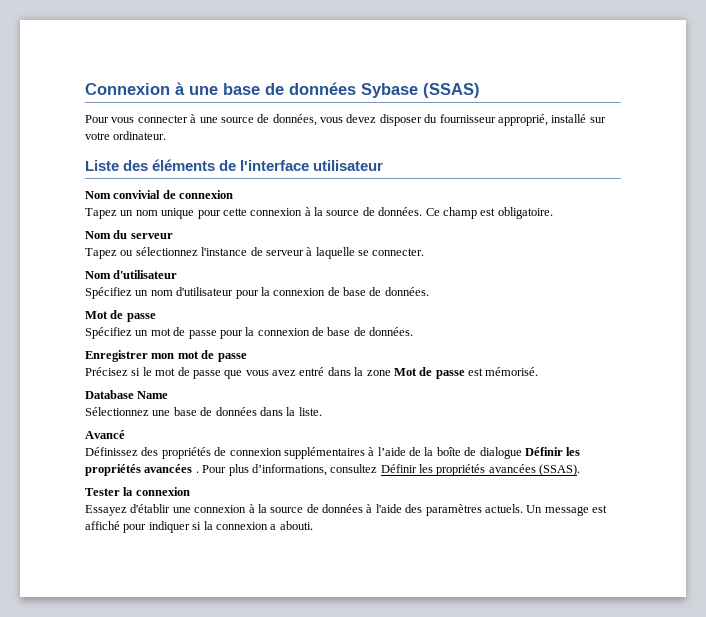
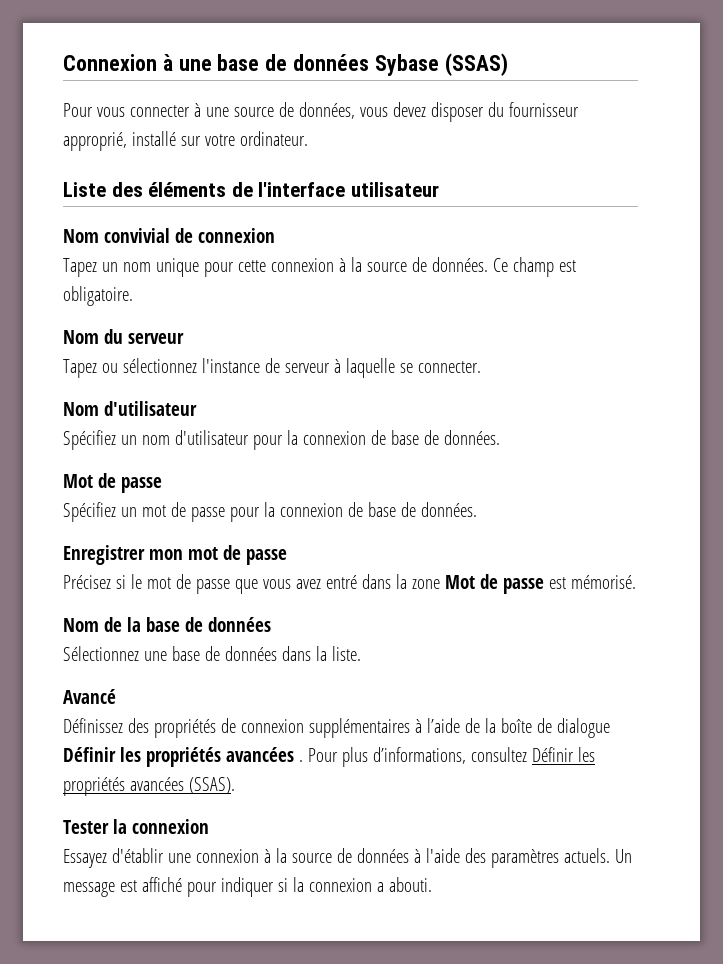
[85,390,169,399] Database Name -> [63,617,271,632] Nom de la base de données

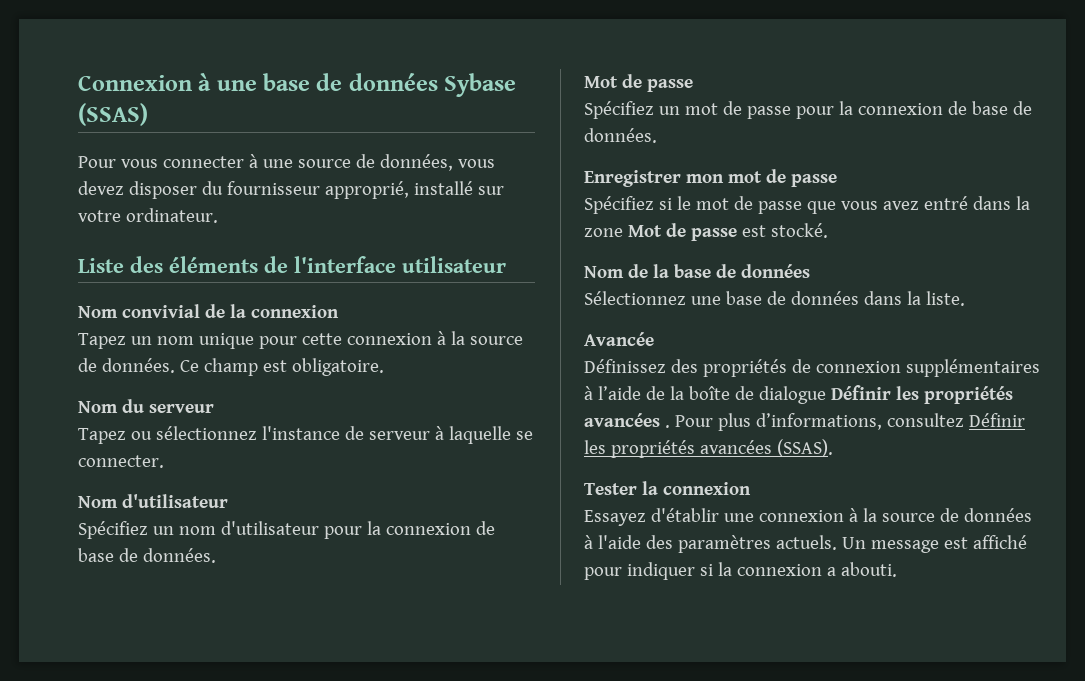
(193, 235) none -> [229,304,246,318] la
[63,575,111,589] Précisez -> [584,196,654,214] Spécifiez
[570,575,636,589] mémorisé. -> [770,223,828,238] stocké.
[63,689,116,704] Avancé -> [584,332,654,346] Avancée

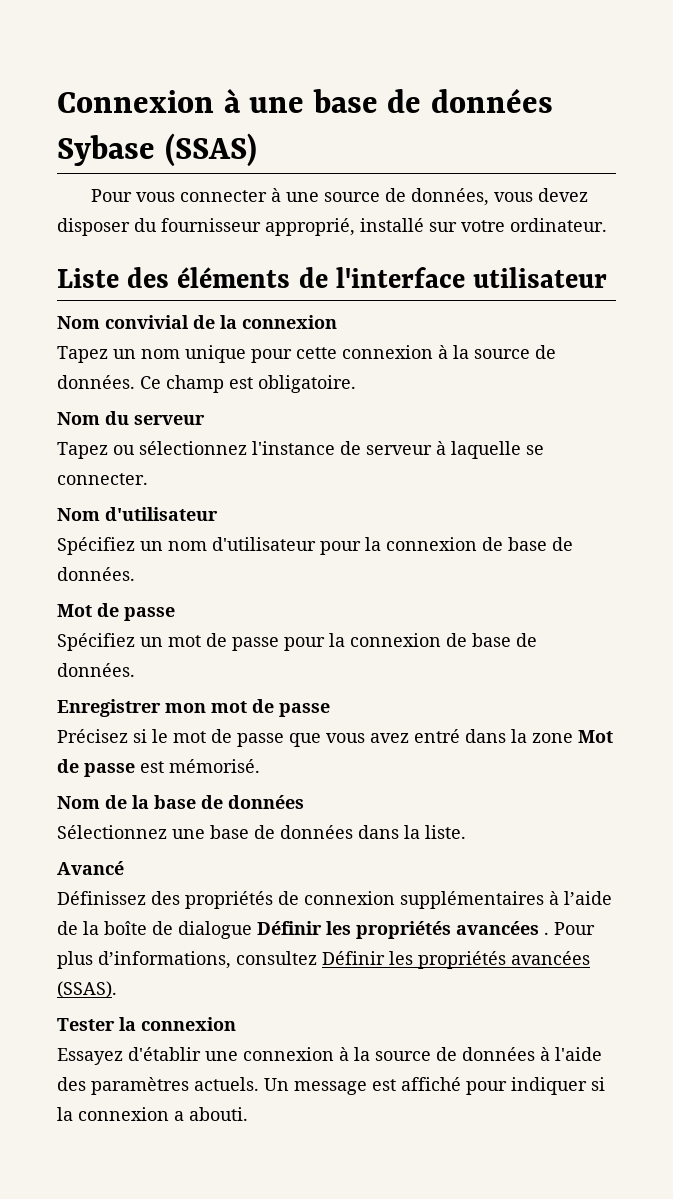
[584,196,654,214] Spécifiez -> [57,729,128,743] Précisez
[770,223,828,238] stocké. -> [169,759,260,773] mémorisé.
[584,332,654,346] Avancée -> [57,861,124,875] Avancé

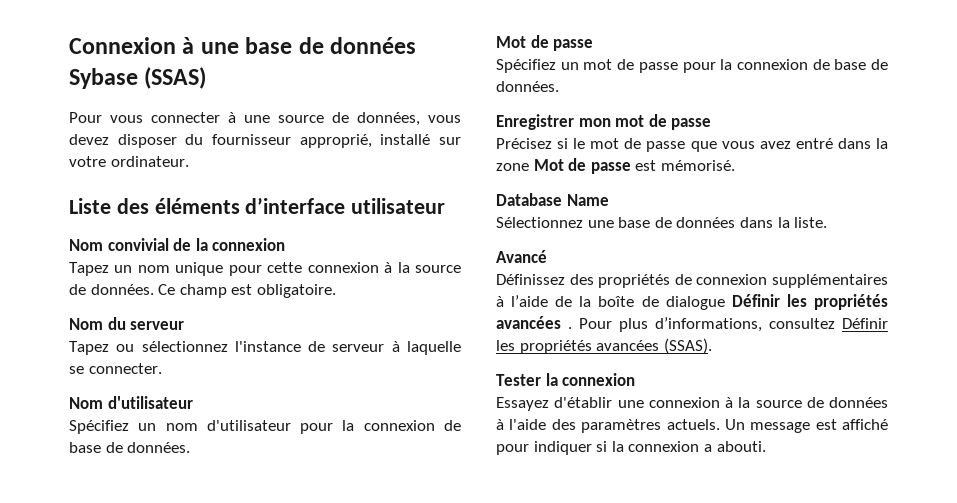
[298,267,465,288] de l'interface -> [245,198,346,214] d’interface
[57,795,304,809] Nom de la base de données -> [496,193,609,206] Database Name

